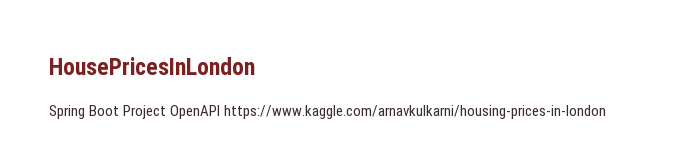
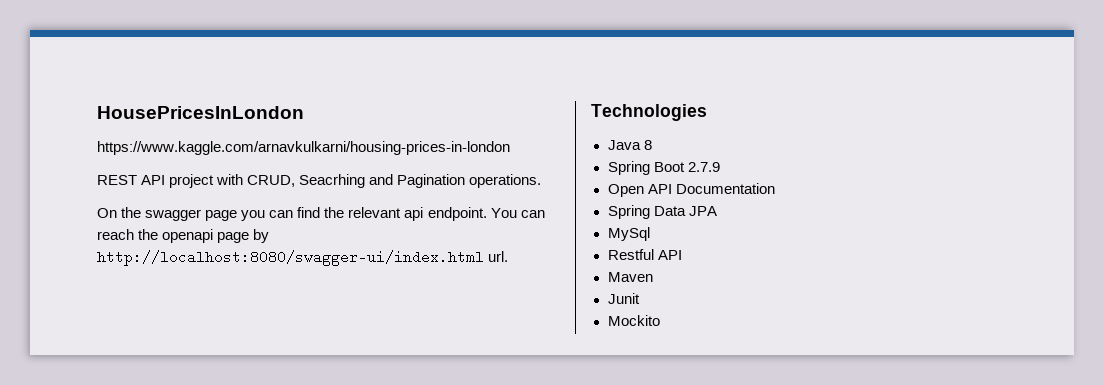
[49,105,607,119] Spring Boot Project OpenAPI https://www.kaggle.com/arnavkulkarni/housing-prices-in-london -> [97,141,510,155] [97,174,542,188] [97,207,545,221] [97,229,270,243] [97,250,509,266] [591,104,707,121] [607,140,652,150] [607,161,720,175] [607,183,775,197] [607,205,717,219] [607,227,650,241] [607,249,682,260] [607,272,653,282] [607,293,640,304] [607,315,660,326] https://www.kaggle.com/arnavkulkarni/housing-prices-in-london // REST API project with CRUD, Seacrhing and Pagination operations. // On the swagger page you can find the relevant api endpoint. You can reach the openapi page by http://localhost:8080/swagger-ui/index.html url. // Technologies // Java 8 // Spring Boot 2.7.9 // Open API Documentation // Spring Data JPA // MySql // Restful API // Maven // Junit // Mockito

